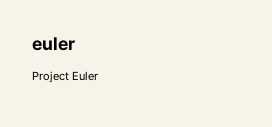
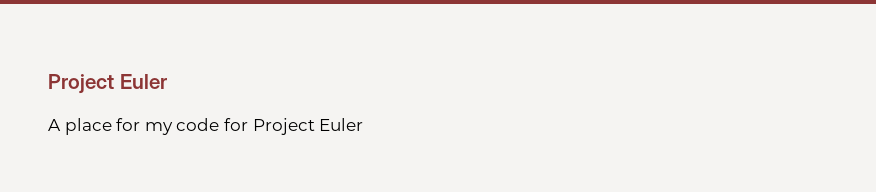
[32,37,75,51] [32,71,99,83] euler // Project Euler -> [48,74,167,94] [48,118,364,135] Project Euler // A place for my code for Project Euler

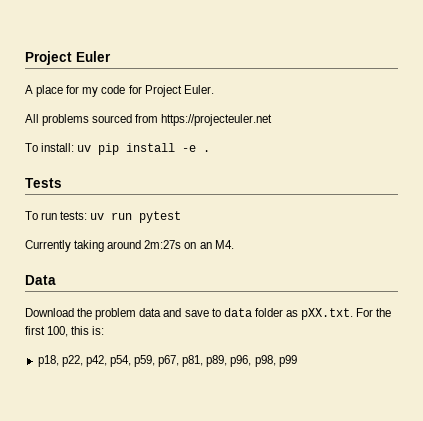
[319,118,364,131] Euler -> [183,85,214,94] [25,114,273,126] [25,143,211,155] [25,178,62,188] [25,211,182,223] [25,240,234,252] [25,275,56,285] [25,308,392,320] [25,326,105,337] [37,355,297,367] Euler. // All problems sourced from https://projecteuler.net // To install: uv pip install -e . // Tests // To run tests: uv run pytest // Currently taking around 2m:27s on an M4. // Data // Download the problem data and save to data folder as pXX.txt. For the first 100, this is: // p18, p22, p42, p54, p59, p67, p81, p89, p96, p98, p99

